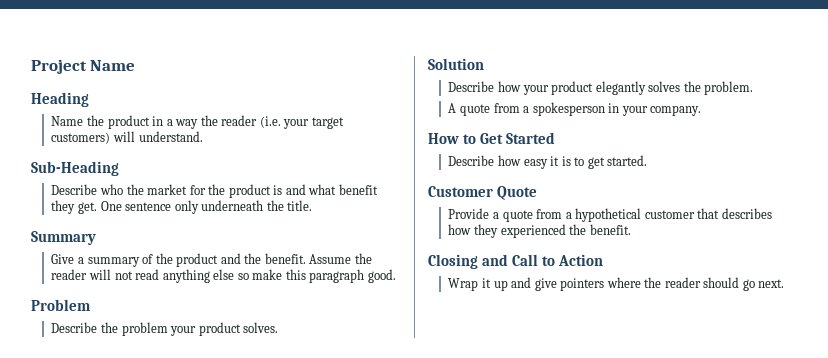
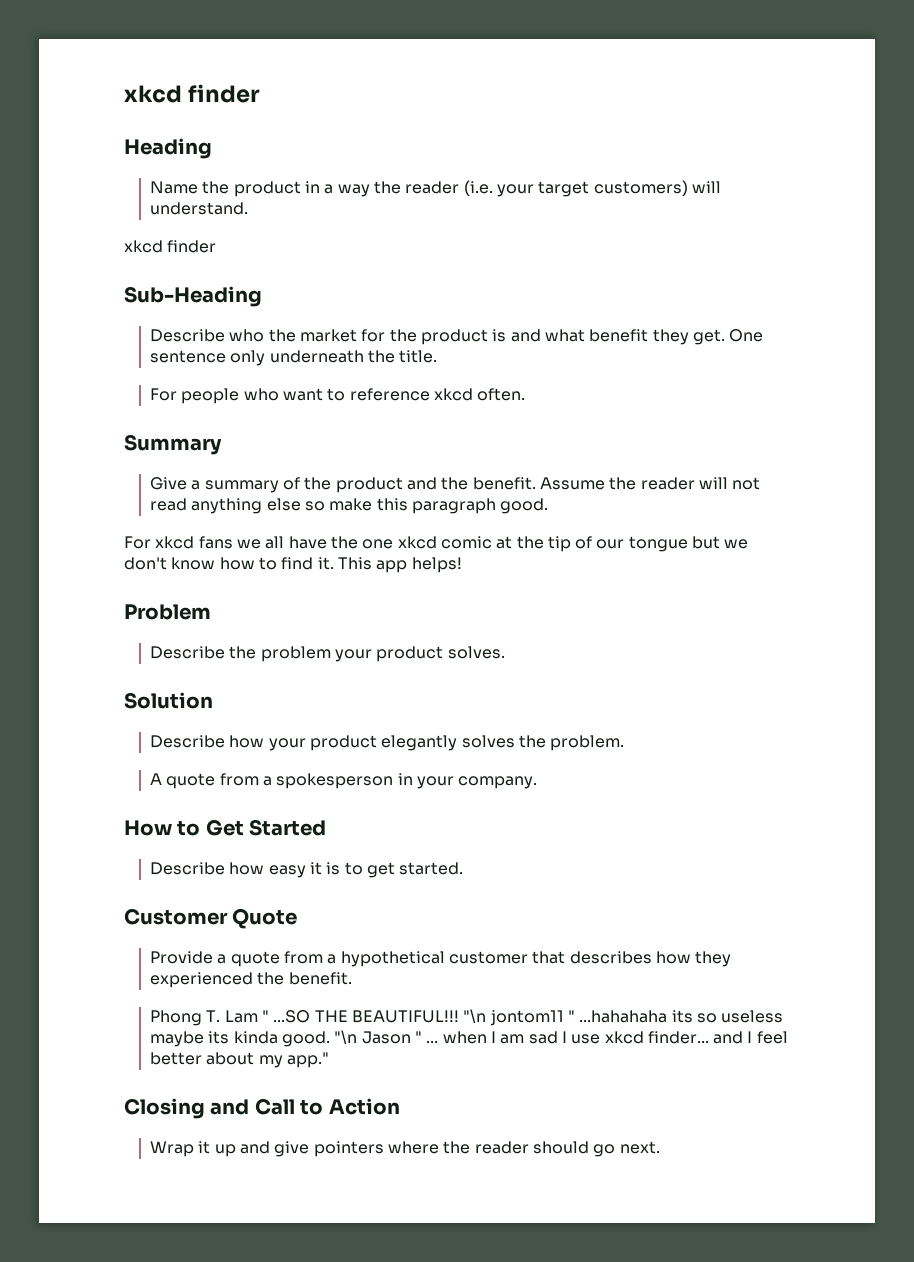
[31,59,136,74] Project Name -> [124,84,261,103] xkcd finder
(203, 136) none -> [124,240,217,253] // xkcd finder
(313, 205) none -> [150,388,526,404] // For people who want to reference xkcd often.
(396, 276) none -> [124,536,749,552] [124,557,462,573] // For xkcd fans we all have the one xkcd comic at the tip of our tongue but we don't know how to find it. This app helps!
(631, 229) none -> [150,1009,784,1026] [150,1030,788,1047] [150,1052,329,1068] // Phong T. Lam " ...SO THE BEAUTIFUL!!! "\n jontom11 " ...hahahaha its so useless maybe its kinda good. "\n Jason " ... when I am sad I use xkcd finder... and I feel better about my app."

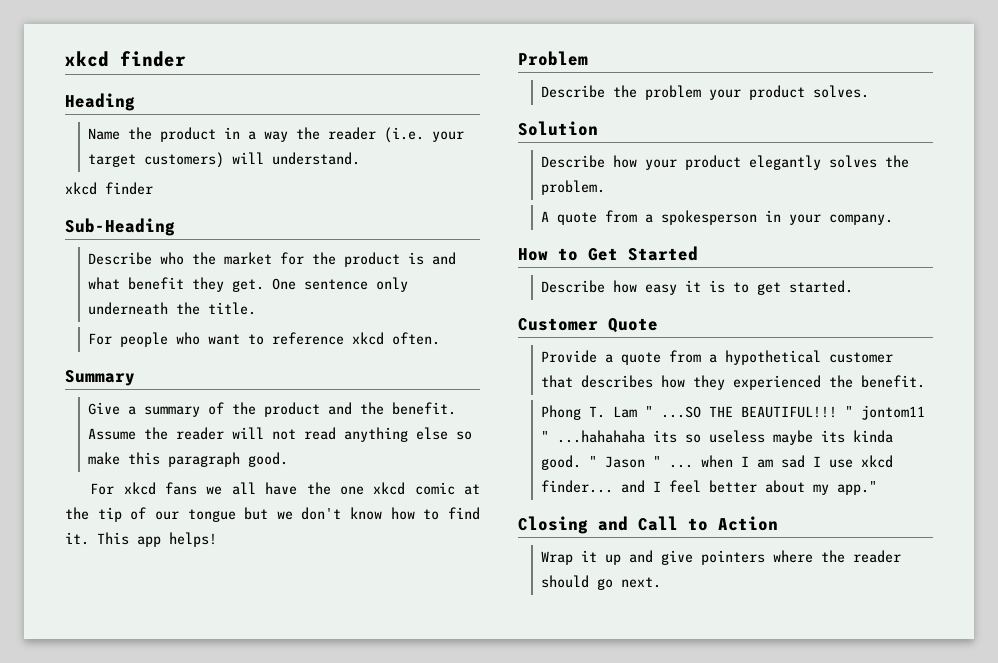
[463,1009,487,1023] "\n -> [845,406,854,417] "
[334,1030,358,1044] "\n -> [589,456,598,467] "

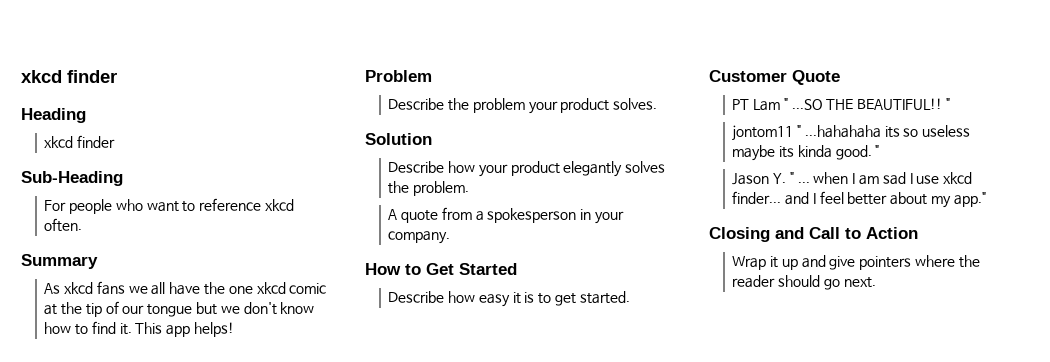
[88,127,465,143] [88,152,361,168] [65,182,153,195] [65,218,175,236] [88,252,457,267] [88,277,409,292] [88,302,257,315] Name the product in a way the reader (i.e. your target customers) will understand. // xkcd finder // Sub-Heading // Describe who the market for the product is and what benefit they get. One sentence only underneath the title. -> [44,135,116,148] [21,171,123,186] xkcd finder // Sub-Heading
[88,402,457,417] [88,427,473,442] [88,452,289,467] [90,483,115,495] Give a summary of the product and the benefit. Assume the reader will not read anything else so make this paragraph good. // For -> [44,283,61,294] As
[541,350,894,365] [541,375,926,390] [541,405,606,420] Provide a quote from a hypothetical customer that describes how they experienced the benefit. // Phong T. -> [732,99,750,110] PT
[741,406,854,418] BEAUTIFUL!!! " -> [857,98,951,110] BEAUTIFUL!! " //
[605,456,646,468] Jason -> [732,173,787,185] // Jason Y.

